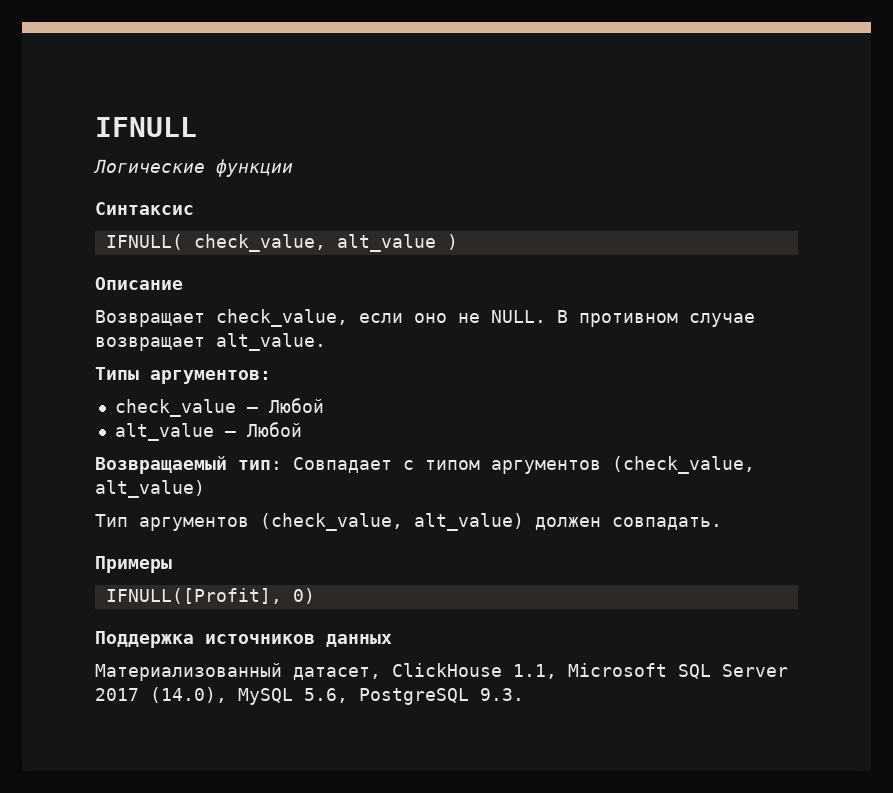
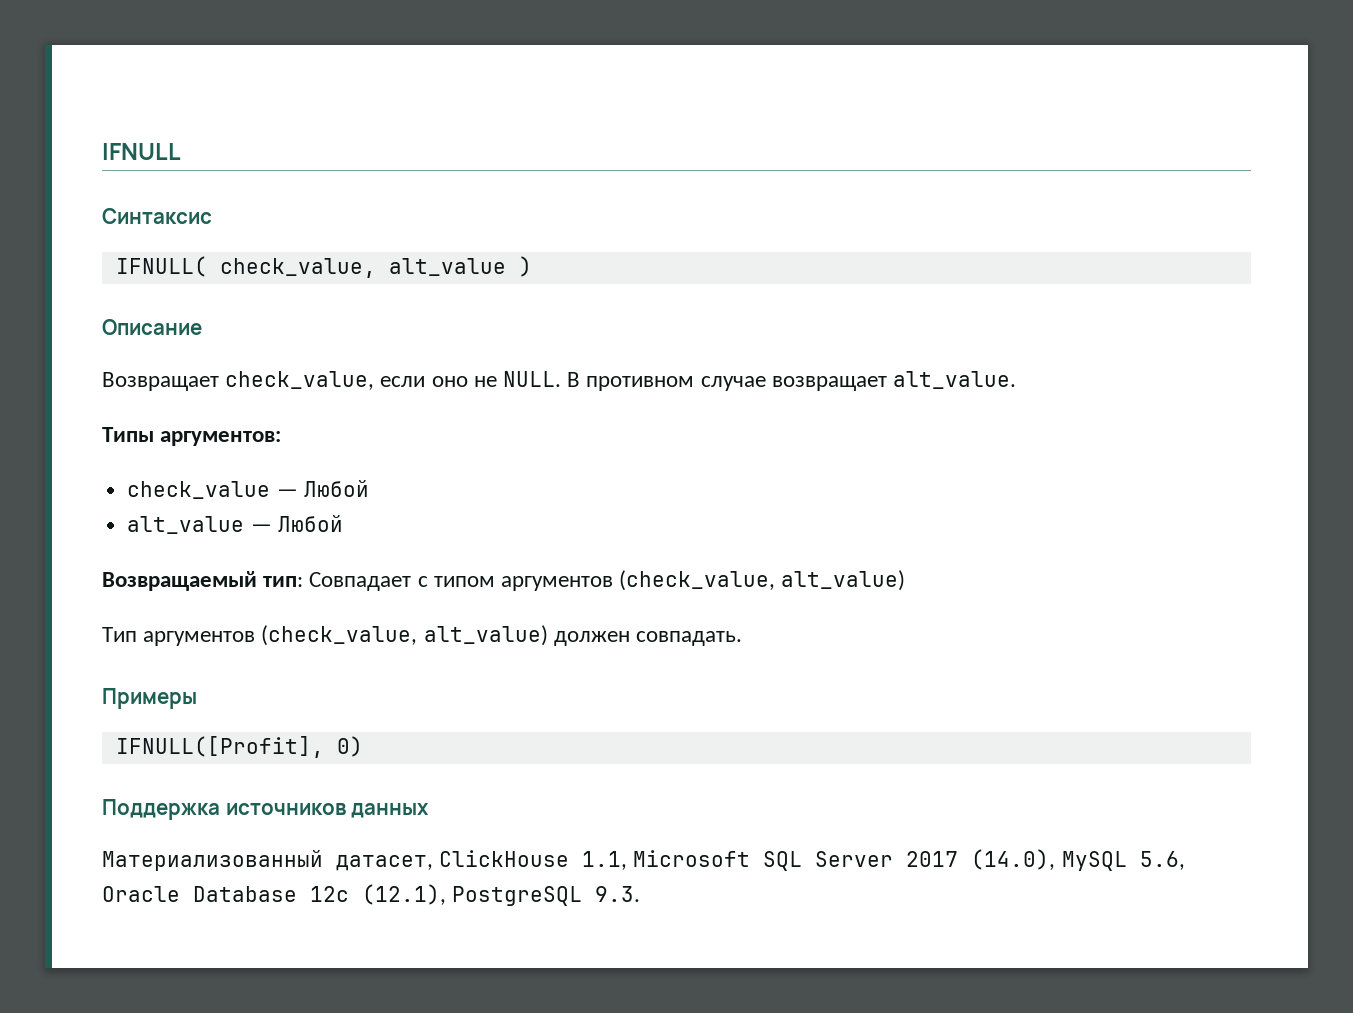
[93,159,293,177] // Логические функции -> (181, 151) none
(348, 695) none -> [102,884,446,905] Oracle Database 12c (12.1),

